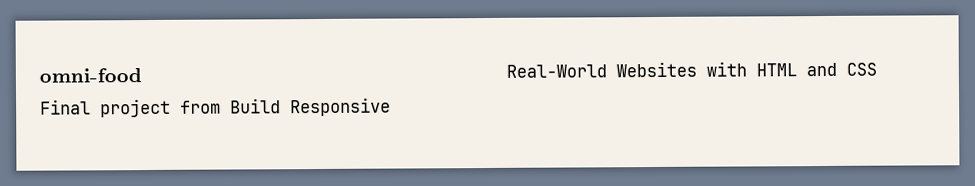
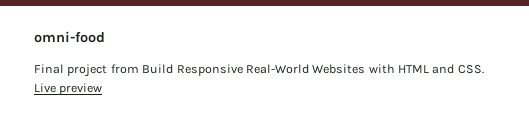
[846,62,877,76] CSS -> [457,65,484,74] [34,83,103,95] CSS. Live preview

